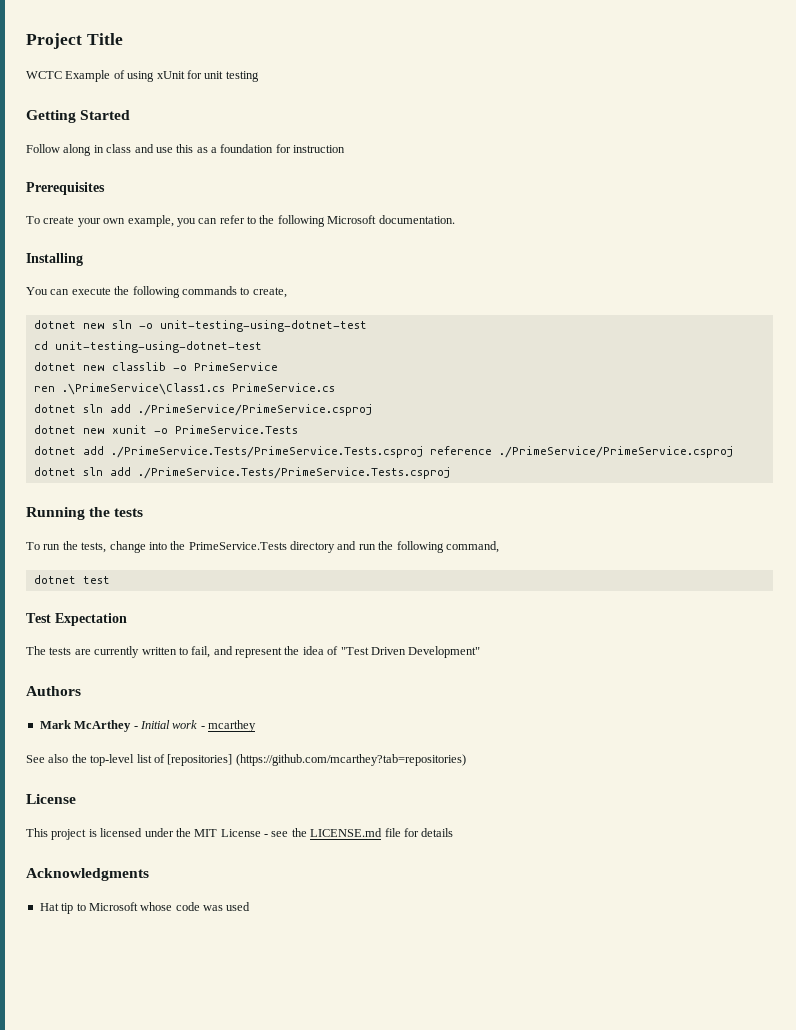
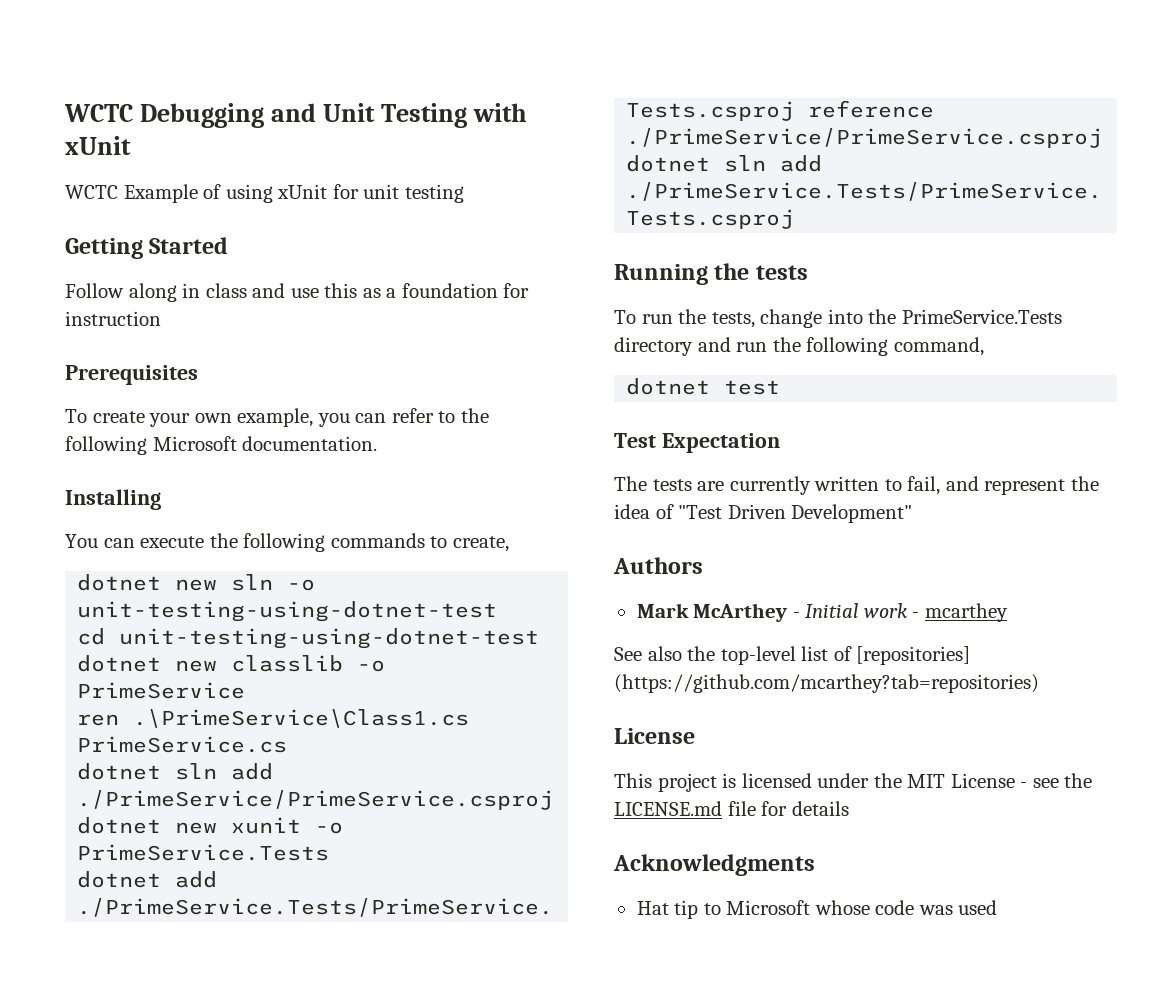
[26,33,123,49] Project Title -> [64,103,528,128] [65,136,131,155] WCTC Debugging and Unit Testing with xUnit

